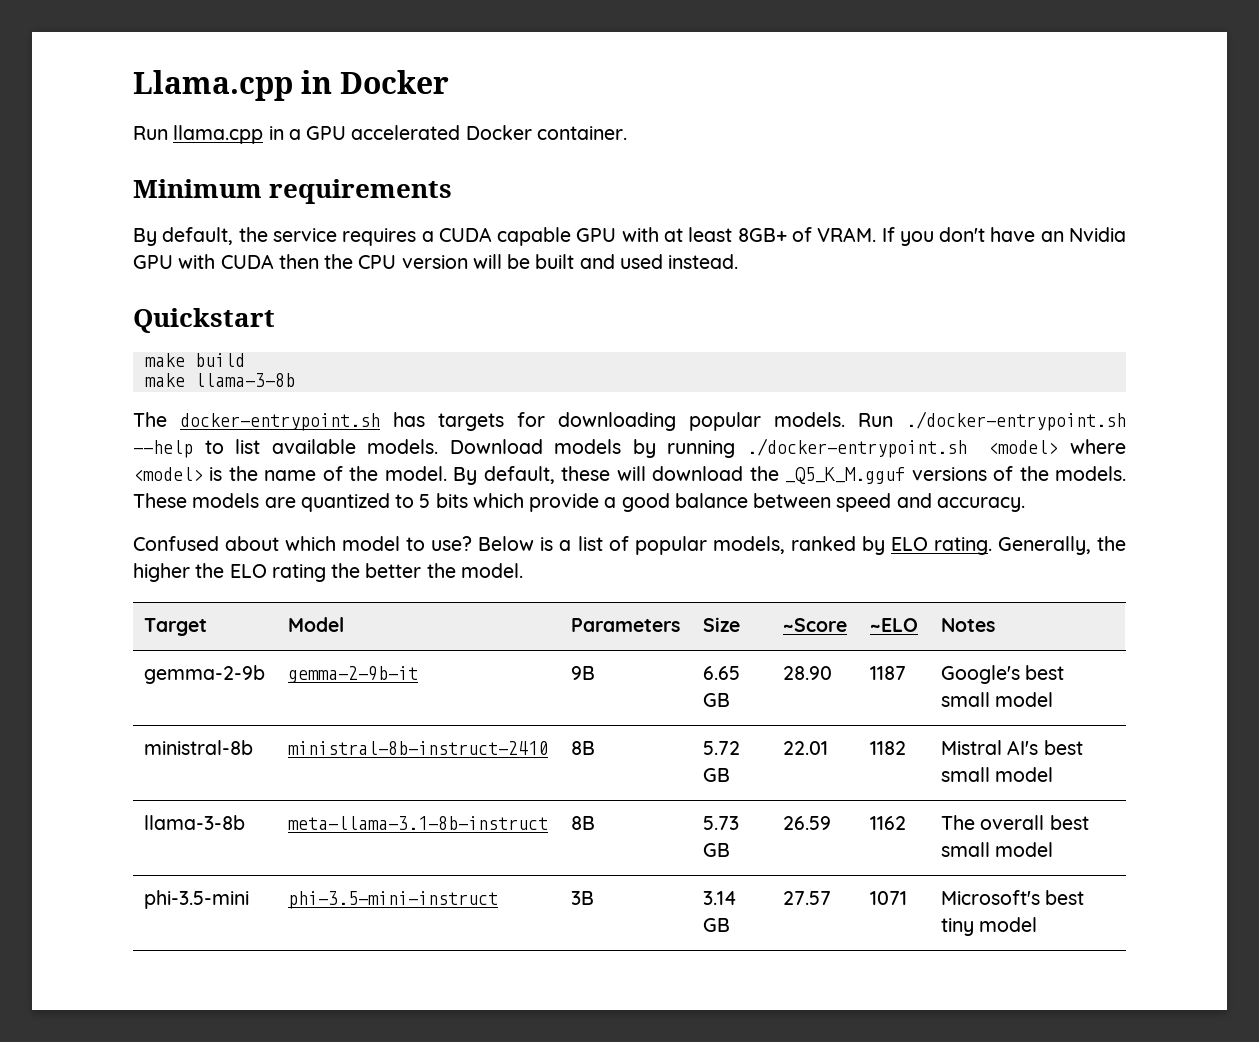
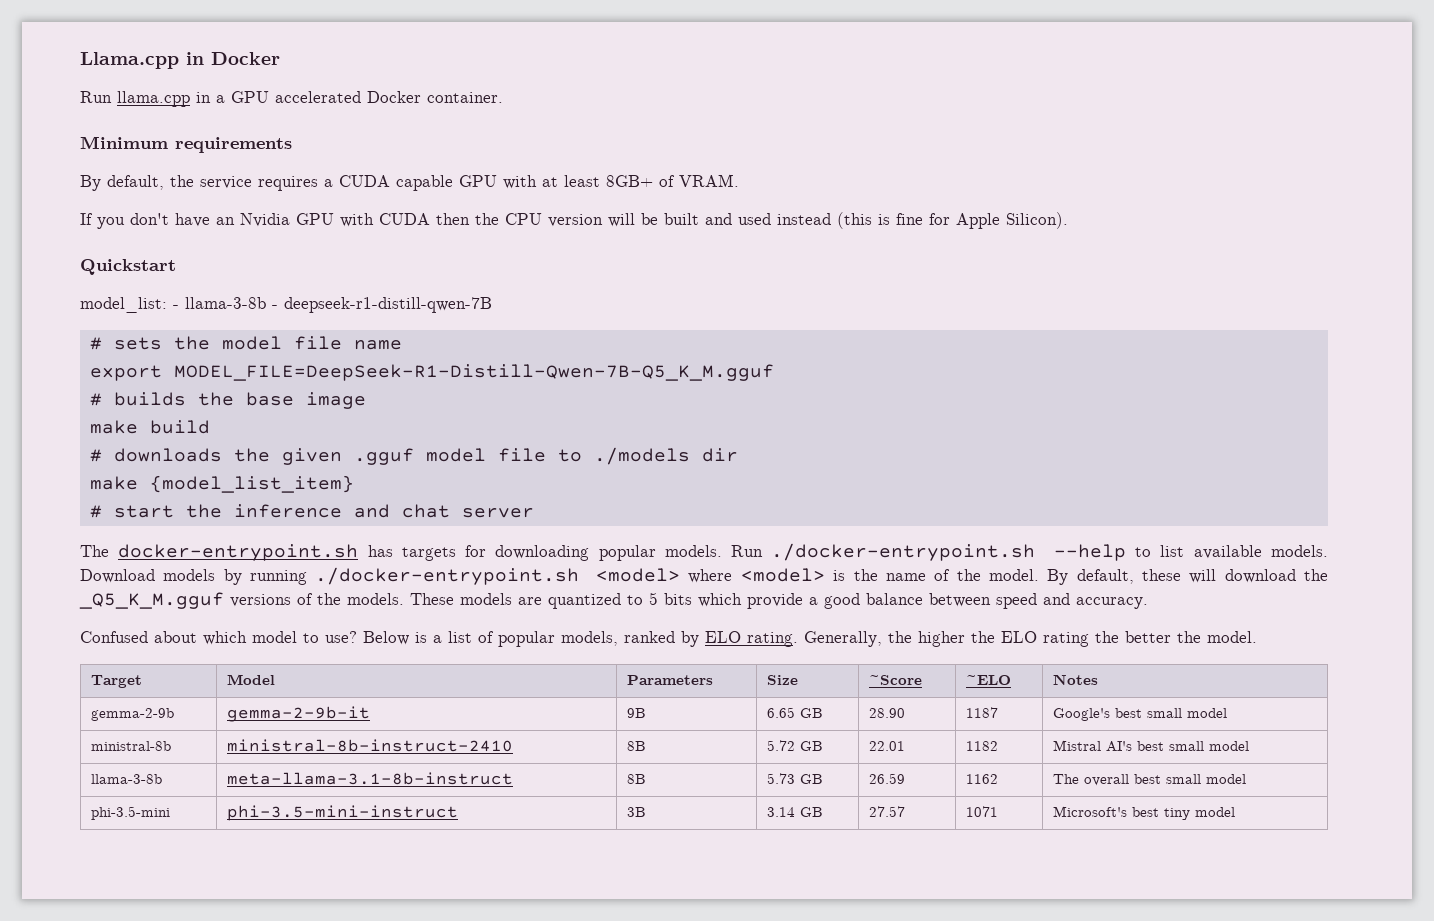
(877, 234) none -> (739, 180) //
[668,254,739,269] [133,308,275,333] [144,353,245,367] [144,373,295,387] instead. // Quickstart // make build // make llama-3-8b -> [777,212,1068,229] [80,259,176,275] [80,297,492,313] [89,336,402,350] [89,364,774,381] [89,392,366,409] [89,420,210,434] [89,447,738,465] [89,475,354,493] [89,504,534,518] instead (this is fine for Apple Silicon). // Quickstart // model_list: - llama-3-8b - deepseek-r1-distill-qwen-7B // # sets the model file name // export MODEL_FILE=DeepSeek-R1-Distill-Qwen-7B-Q5_K_M.gguf // # builds the base image // make build // # downloads the given .gguf model file to ./models dir // make {model_list_item} // # start the inference and chat server

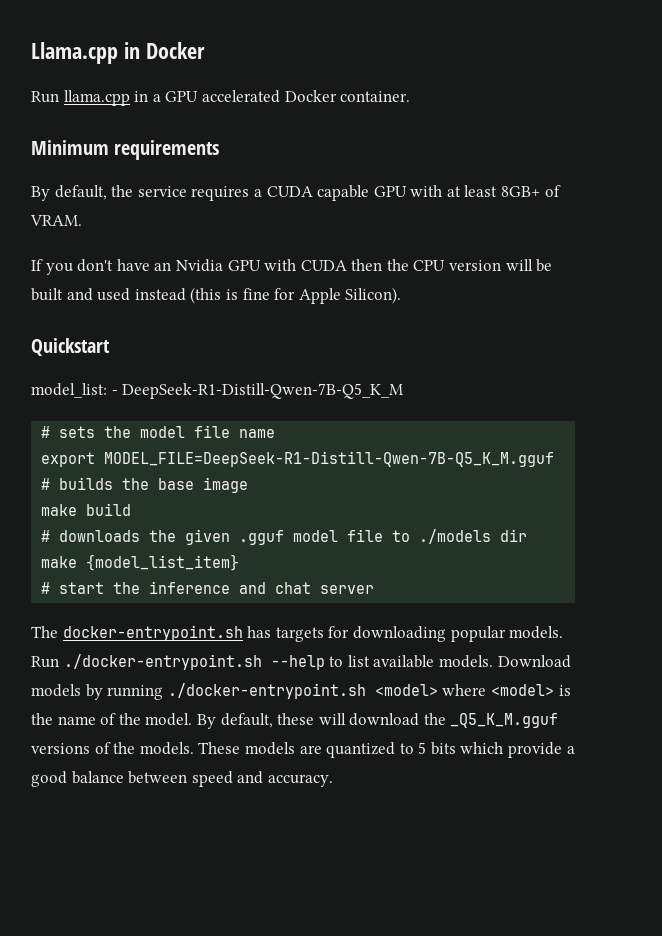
[185,297,492,313] llama-3-8b - deepseek-r1-distill-qwen-7B -> [122,383,404,399] DeepSeek-R1-Distill-Qwen-7B-Q5_K_M
[80,631,1257,647] [90,675,142,688] [226,674,275,685] [626,675,713,685] [766,675,798,685] [868,675,922,685] [965,675,1011,685] [1052,674,1098,685] [90,708,174,721] [226,706,370,722] [626,708,646,718] [766,707,823,718] [868,708,905,718] [965,707,998,718] [1052,708,1227,721] [90,741,171,751] [226,739,513,752] [626,741,646,751] [766,740,823,751] [868,741,905,751] [965,741,998,751] [1052,740,1249,752] [90,774,162,784] [226,772,513,785] [626,774,646,784] [766,773,823,784] [868,773,905,784] [965,774,998,784] [1052,774,1246,786] [90,806,170,820] [226,805,458,821] [626,807,646,817] [766,807,823,817] [868,806,905,817] [965,806,998,817] [1052,806,1235,820] // Confused about which model to use? Below is a list of popular models, ranked by ELO rating. Generally, the higher the ELO rating the better the model. // Target | Model | Parameters | Size | ~Score | ~ELO | Notes // gemma-2-9b | gemma-2-9b-it | 9B | 6.65 GB | 28.90 | 1187 | Google's best small model // ministral-8b | ministral-8b-instruct-2410 | 8B | 5.72 GB | 22.01 | 1182 | Mistral AI's best small model // llama-3-8b | meta-llama-3.1-8b-instruct | 8B | 5.73 GB | 26.59 | 1162 | The overall best small model // phi-3.5-mini | phi-3.5-mini-instruct | 3B | 3.14 GB | 27.57 | 1071 | Microsoft's best tiny model -> (333, 780) none

